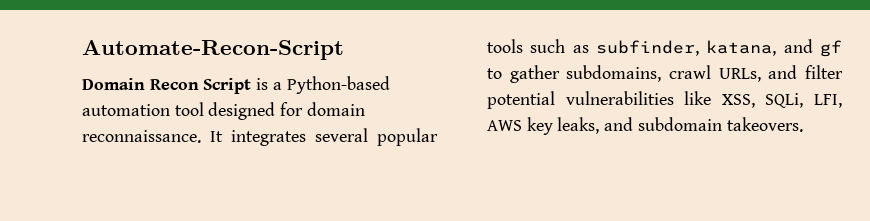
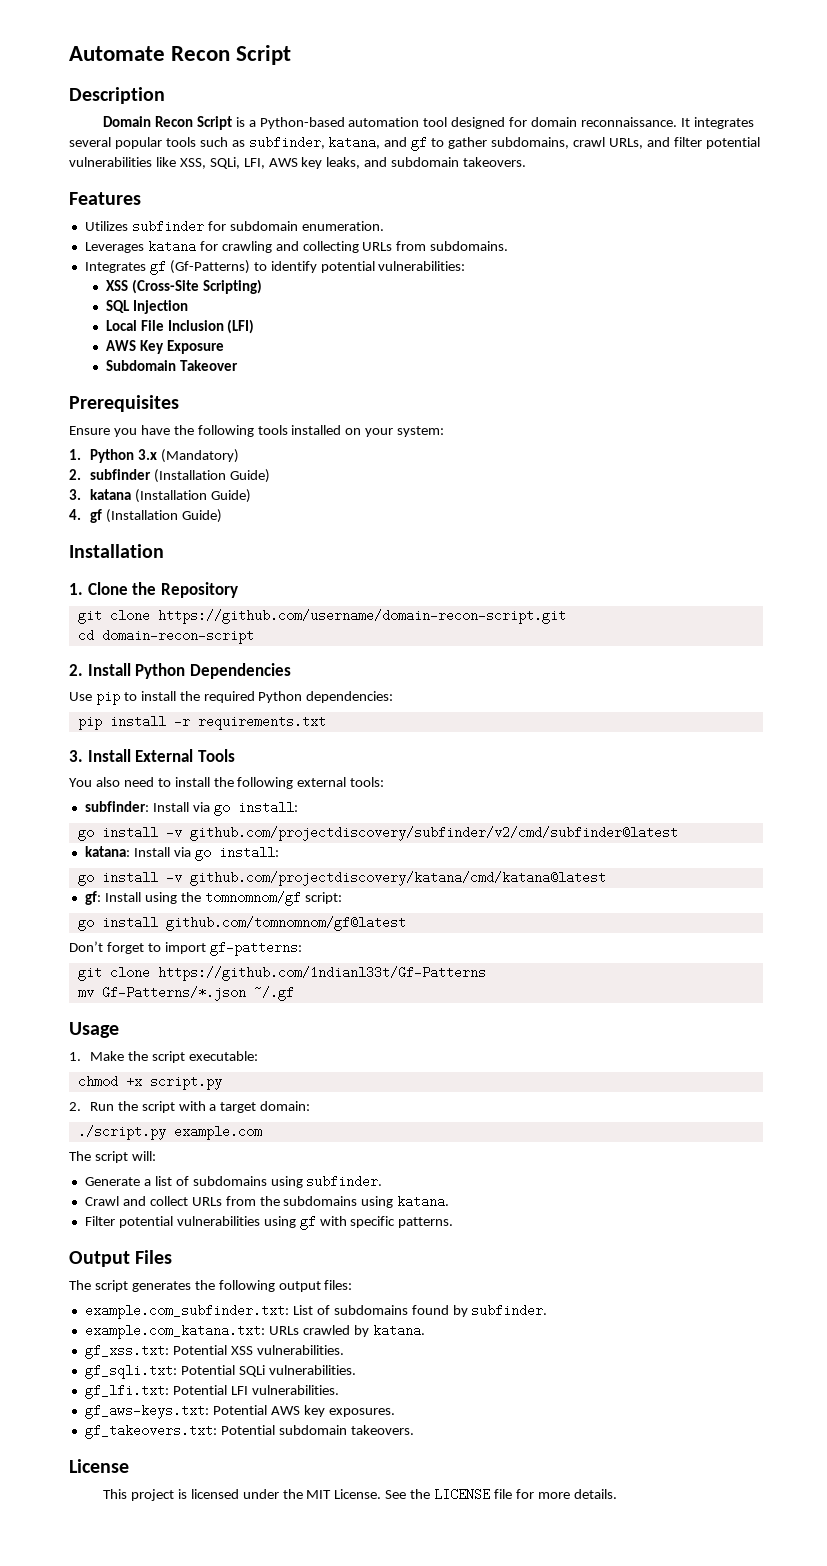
[82,40,344,60] Automate-Recon-Script -> [69,45,292,65] [69,87,165,104] Automate Recon Script // Description
(803, 124) none -> [69,192,141,205] [84,220,384,233] [84,240,509,253] [84,260,466,275] [105,279,262,294] [105,300,188,314] [105,319,255,334] [105,340,224,354] [105,360,238,371] [69,395,179,412] [69,425,445,437] [69,449,239,463] [69,469,270,483] [69,489,251,503] [69,509,222,523] [69,544,164,558] [69,582,238,598] [77,609,566,624] [77,629,254,644] [69,663,291,679] [69,691,394,705] [77,715,326,730] [69,749,235,762] [69,777,385,789] [84,801,298,816] [77,826,678,841] [84,846,279,861] [77,871,606,886] [84,891,342,906] [77,916,406,931] [69,941,302,956] [77,966,486,981] [77,986,294,1001] [69,1022,119,1038] [69,1051,258,1063] [77,1075,222,1090] [69,1101,311,1113] [77,1125,262,1140] [69,1151,156,1163] [84,1175,383,1188] [84,1195,450,1208] [84,1215,454,1230] [69,1250,173,1267] [69,1280,353,1292] [84,1304,548,1319] [84,1324,425,1339] [84,1344,344,1359] [84,1364,356,1379] [84,1384,339,1399] [84,1404,395,1419] [84,1424,414,1439] [69,1459,129,1473] [102,1488,617,1501] // Features // Utilizes subfinder for subdomain enumeration. // Leverages katana for crawling and collecting URLs from subdomains. // Integrates gf (Gf-Patterns) to identify potential vulnerabilities: // XSS (Cross-Site Scripting) // SQL Injection // Local File Inclusion (LFI) // AWS Key Exposure // Subdomain Takeover // Prerequisites // Ensure you have the following tools installed on your system: // 1. Python 3.x (Mandatory) // 2. subfinder (Installation Guide) // 3. katana (Installation Guide) // 4. gf (Installation Guide) // Installation // 1. Clone the Repository // git clone https://github.com/username/domain-recon-script.git // cd domain-recon-script // 2. Install Python Dependencies // Use pip to install the required Python dependencies: // pip install -r requirements.txt // 3. Install External Tools // You also need to install the following external tools: // subfinder: Install via go install: // go install -v github.com/projectdiscovery/subfinder/v2/cmd/subfinder@latest // katana: Install via go install: // go install -v github.com/projectdiscovery/katana/cmd/katana@latest // gf: Install using the tomnomnom/gf script: // go install github.com/tomnomnom/gf@latest // Don’t forget to import gf-patterns: // git clone https://github.com/1ndianl33t/Gf-Patterns // mv Gf-Patterns/*.json ~/.gf // Usage // 1. Make the script executable: // chmod +x script.py // 2. Run the script with a target domain: // ./script.py example.com // The script will: // Generate a list of subdomains using subfinder. // Crawl and collect URLs from the subdomains using katana. // Filter potential vulnerabilities using gf with specific patterns. // Output Files // The script generates the following output files: // example.com_subfinder.txt: List of subdomains found by subfinder. // example.com_katana.txt: URLs crawled by katana. // gf_xss.txt: Potential XSS vulnerabilities. // gf_sqli.txt: Potential SQLi vulnerabilities. // gf_lfi.txt: Potential LFI vulnerabilities. // gf_aws-keys.txt: Potential AWS key exposures. // gf_takeovers.txt: Potential subdomain takeovers. // License // This project is licensed under the MIT License. See the LICENSE file for more details.

